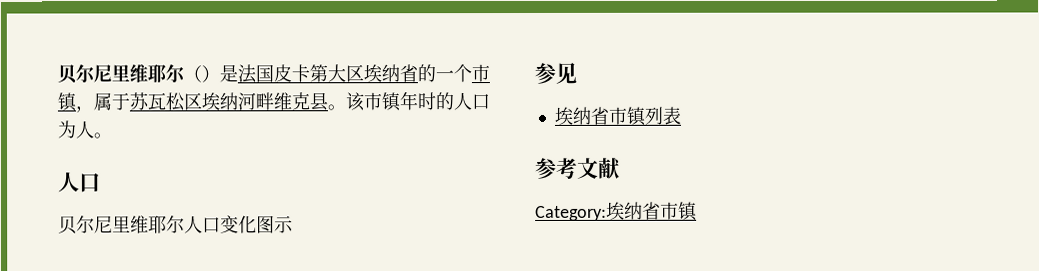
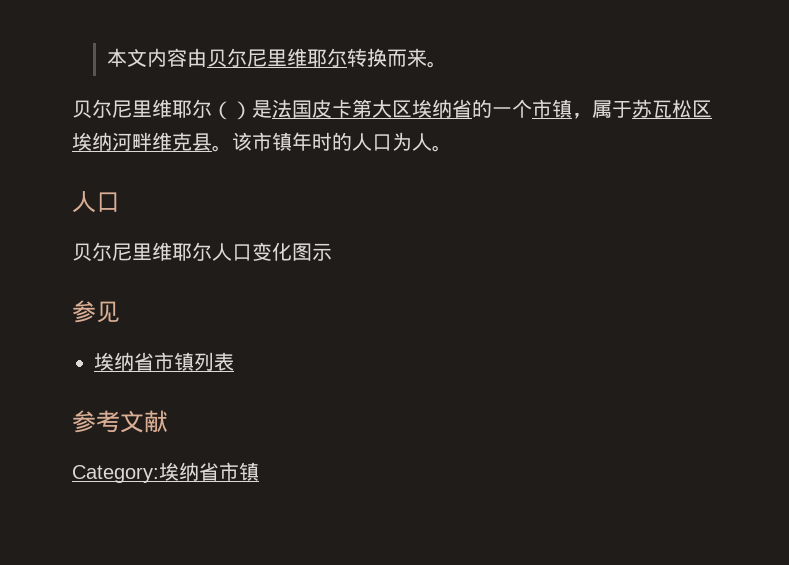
(57, 74) none -> [107,48,448,68] 本文内容由贝尔尼里维耶尔转换而来。 //

